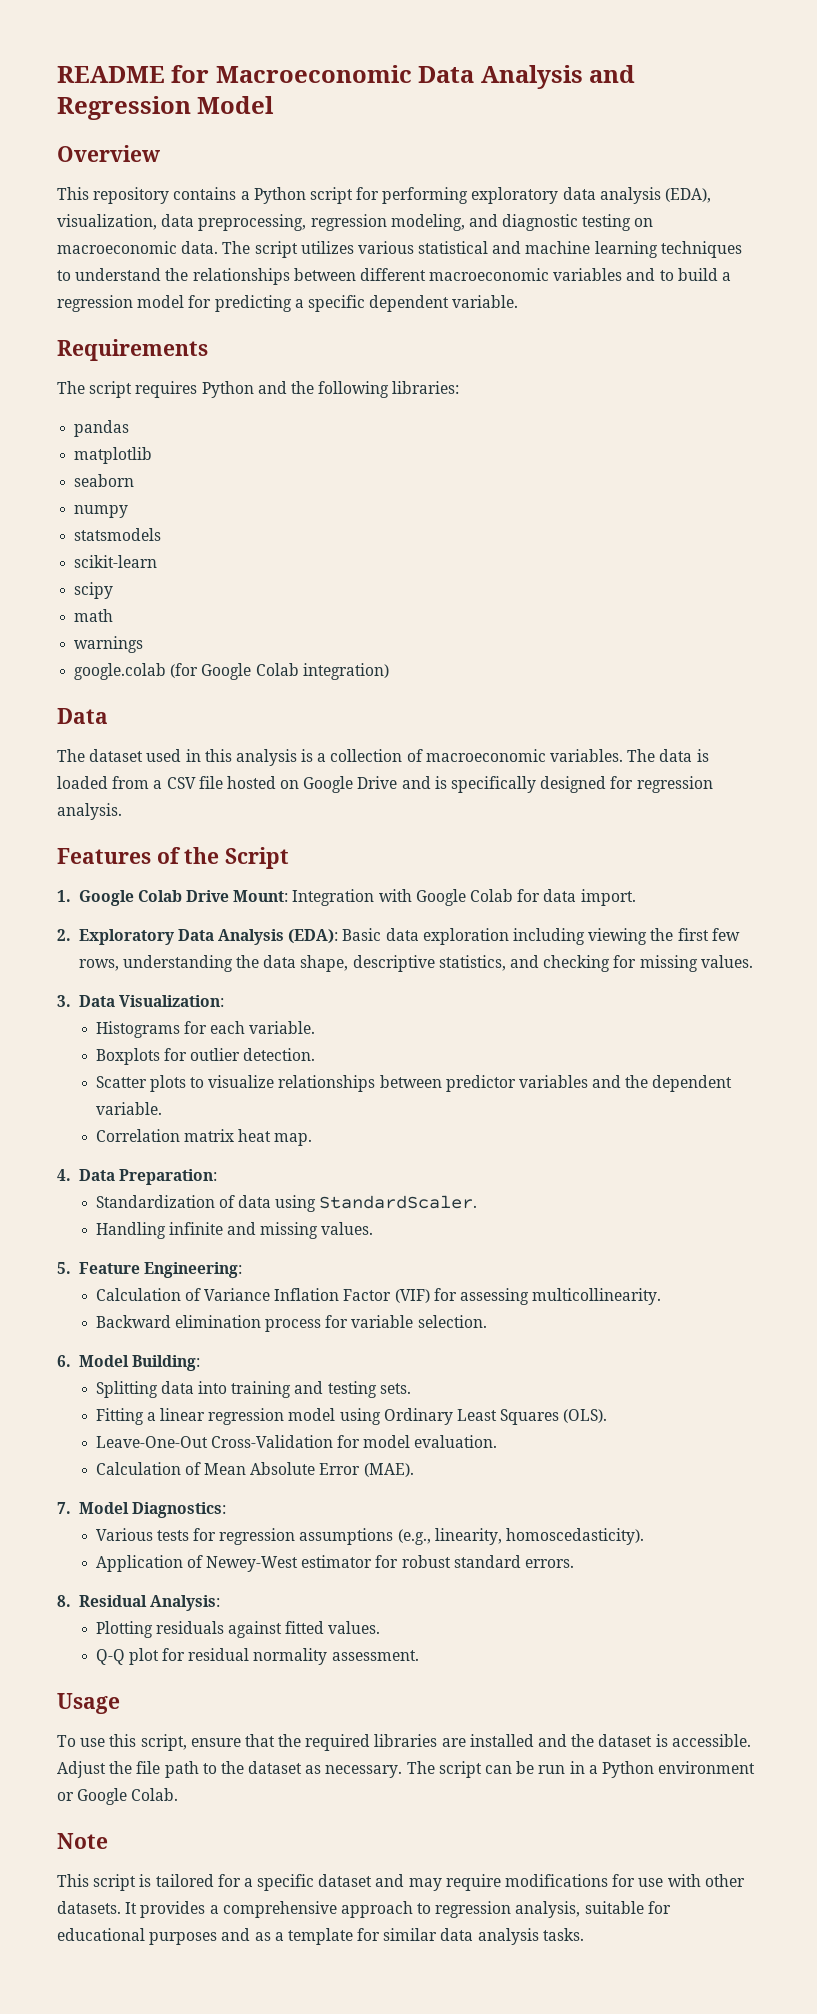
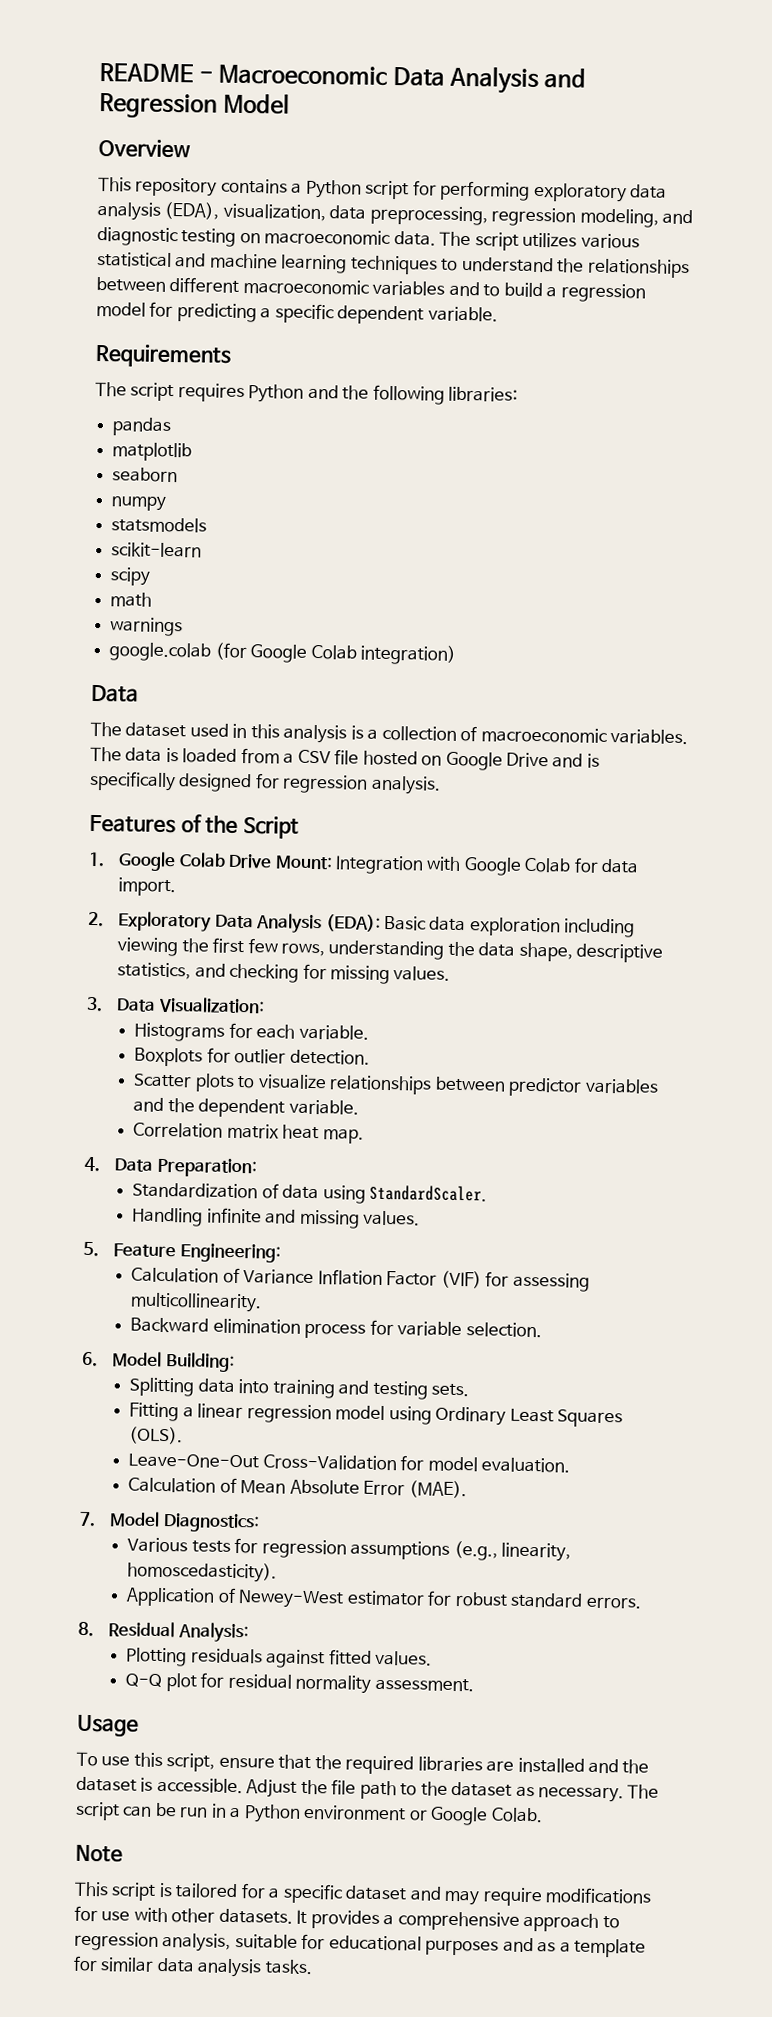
[171,65,210,83] for -> [199,71,214,82] -

